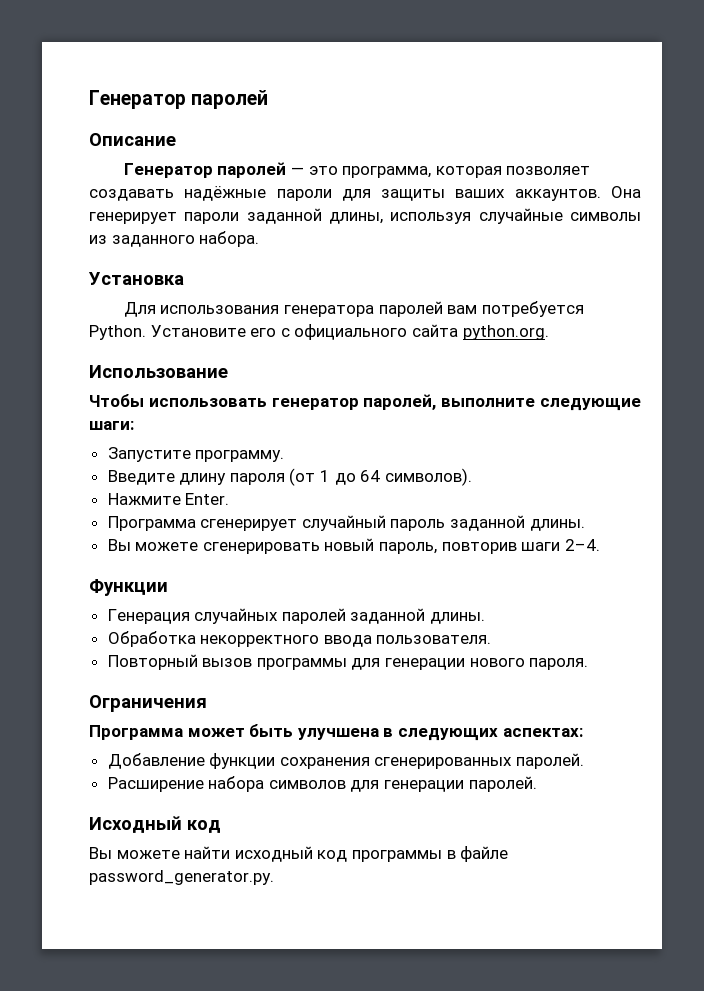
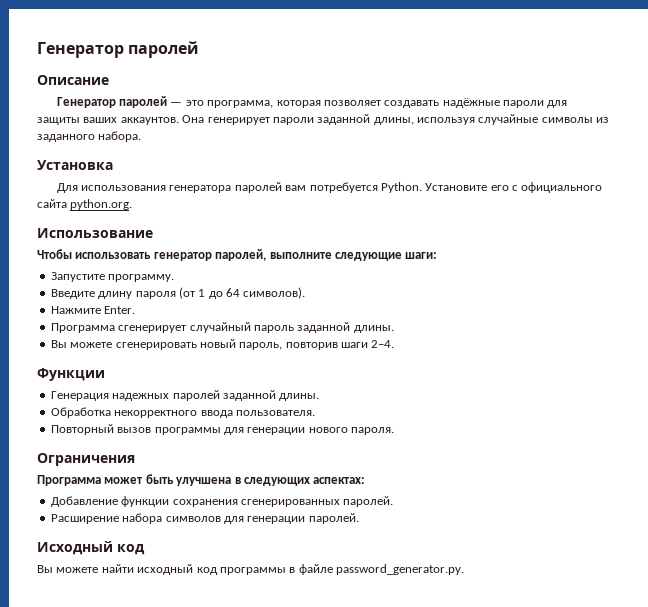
[194,608,279,624] случайных -> [112,393,170,401] надежных

